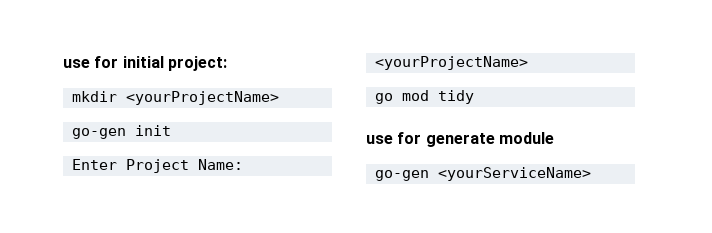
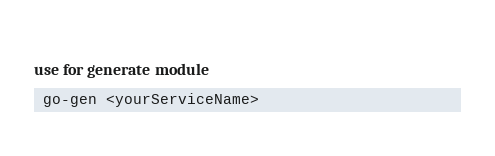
[63,56,227,71] [72,91,279,105] [72,125,171,139] [72,159,243,173] [375,56,528,70] [375,90,474,104] [366,132,422,144] use for initial project: // mkdir <yourProjectName> // go-gen init // Enter Project Name: <yourProjectName> // go mod tidy // use for -> [34,64,85,75] use for

